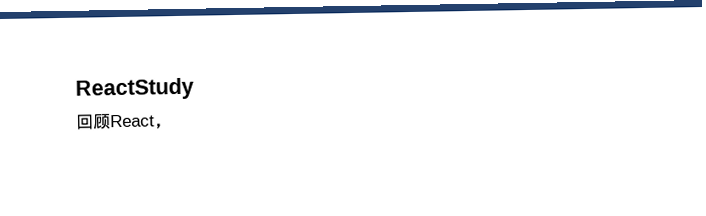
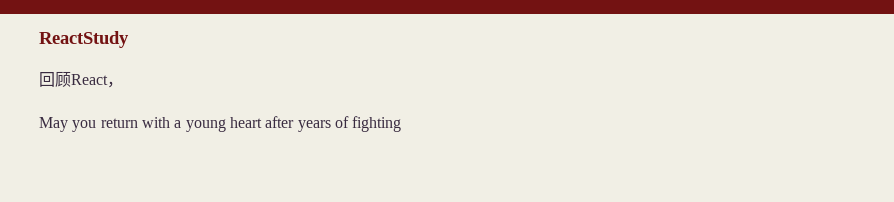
(172, 126) none -> [39,116,402,132] // May you return with a young heart after years of fighting

